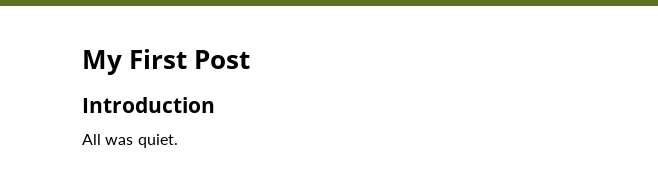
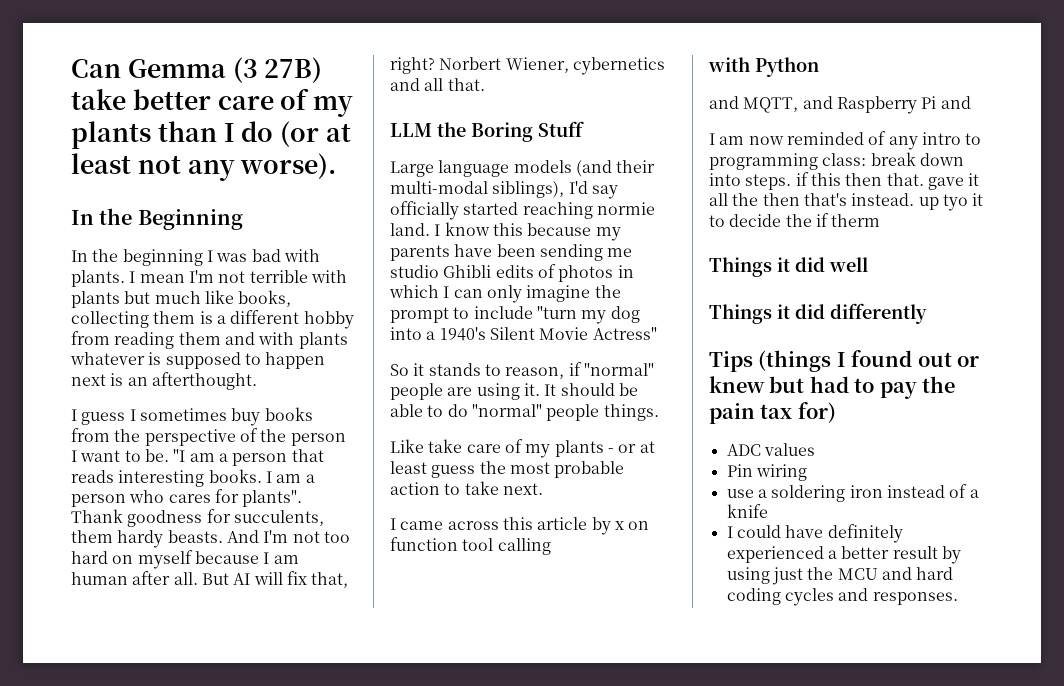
[82,49,250,75] [82,97,215,113] [82,134,178,148] My First Post // Introduction // All was quiet. -> [71,57,323,83] [71,88,353,117] [71,121,351,149] [71,153,337,181] [71,208,243,230] [71,249,320,266] [71,270,347,287] [71,290,292,308] [71,310,354,329] [71,331,348,349] [70,352,326,369] [71,372,257,390] [71,407,313,426] [71,428,346,446] [71,449,324,466] [71,469,315,487] [71,489,303,507] [71,509,324,527] [71,530,350,548] [71,550,299,569] [71,571,349,588] [390,57,665,75] [390,78,485,91] [390,121,584,142] [390,160,656,177] [390,181,618,199] [390,201,655,220] [390,222,621,241] [390,244,633,261] [390,264,634,282] [389,285,621,303] [390,306,640,324] [390,327,657,341] [390,362,654,379] [390,383,638,400] [390,404,659,421] [390,439,655,458] [390,461,625,478] [390,481,543,495] [390,517,650,535] [390,537,551,555] [708,57,819,77] [709,96,971,114] [709,131,982,150] [709,152,964,170] [709,172,980,190] [709,193,984,211] [709,213,881,227] [709,257,868,277] [709,303,927,324] [709,350,979,372] [709,376,955,399] [709,402,836,424] [726,443,815,456] [726,464,807,481] [726,484,979,502] [726,504,768,518] [726,524,903,543] [726,546,961,564] [726,567,954,585] [726,588,958,606] Can Gemma (3 27B) take better care of my plants than I do (or at least not any worse). // In the Beginning // In the beginning I was bad with plants. I mean I'm not terrible with plants but much like books, collecting them is a different hobby from reading them and with plants whatever is supposed to happen next is an afterthought. // I guess I sometimes buy books from the perspective of the person I want to be. "I am a person that reads interesting books. I am a person who cares for plants". Thank goodness for succulents, them hardy beasts. And I'm not too hard on myself because I am human after all. But AI will fix that, right? Norbert Wiener, cybernetics and all that. // LLM the Boring Stuff // Large language models (and their multi-modal siblings), I'd say officially started reaching normie land. I know this because my parents have been sending me studio Ghibli edits of photos in which I can only imagine the prompt to include "turn my dog into a 1940's Silent Movie Actress" // So it stands to reason, if "normal" people are using it. It should be able to do "normal" people things. // Like take care of my plants - or at least guess the most probable action to take next. // I came across this article by x on function tool calling // with Python // and MQTT, and Raspberry Pi and // I am now reminded of any intro to programming class: break down into steps. if this then that. gave it all the then that's instead. up tyo it to decide the if therm // Things it did well // Things it did differently // Tips (things I found out or knew but had to pay the pain tax for) // ADC values // Pin wiring // use a soldering iron instead of a knife // I could have definitely experienced a better result by using just the MCU and hard coding cycles and responses.

